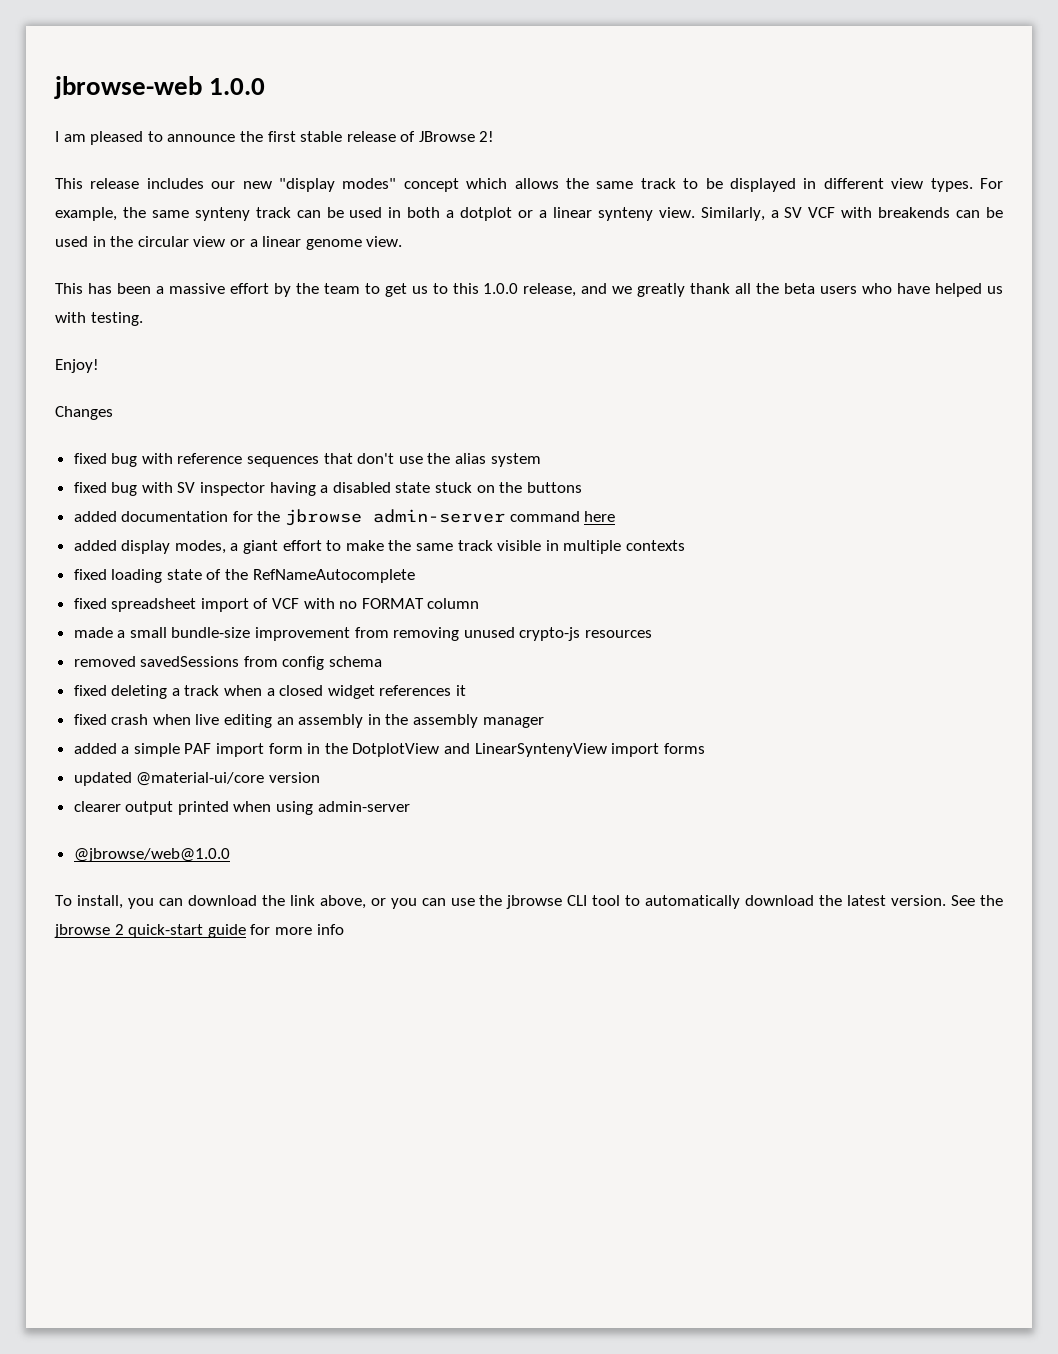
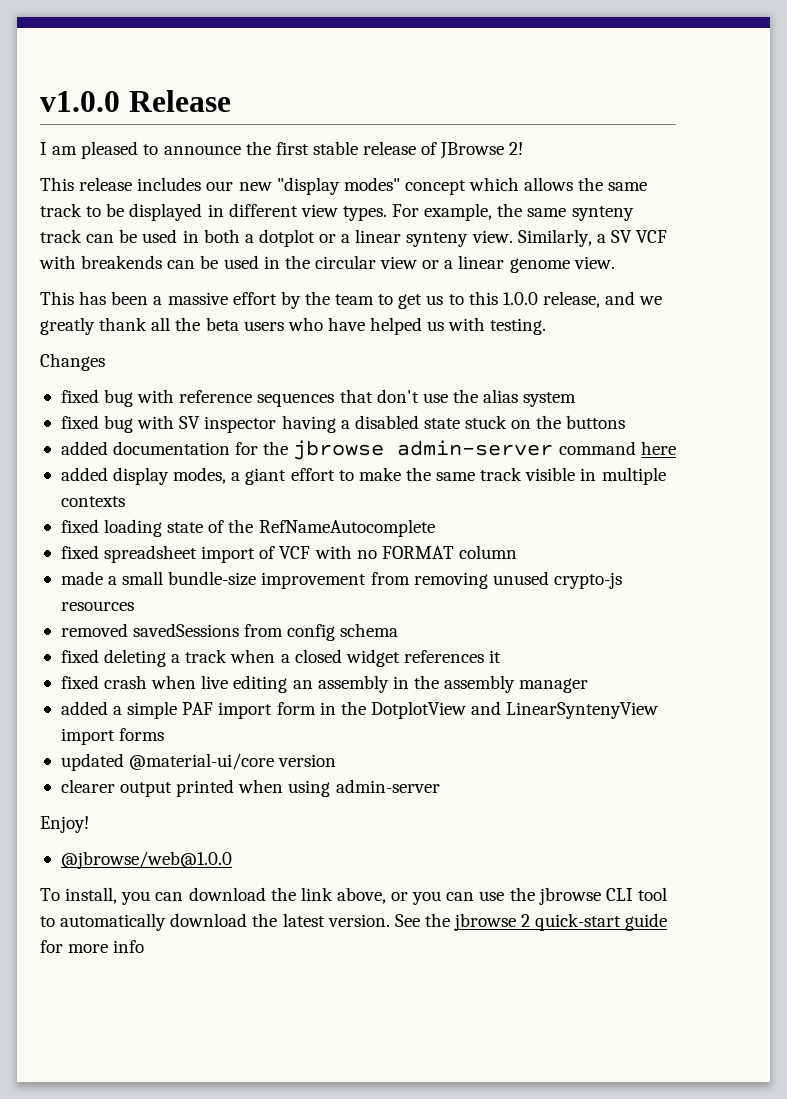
[54,76,266,99] jbrowse-web 1.0.0 -> [40,90,231,112] v1.0.0 Release
[55,359,99,373] // Enjoy! -> (547, 326) none
(410, 806) none -> [40,816,89,833] // Enjoy!

